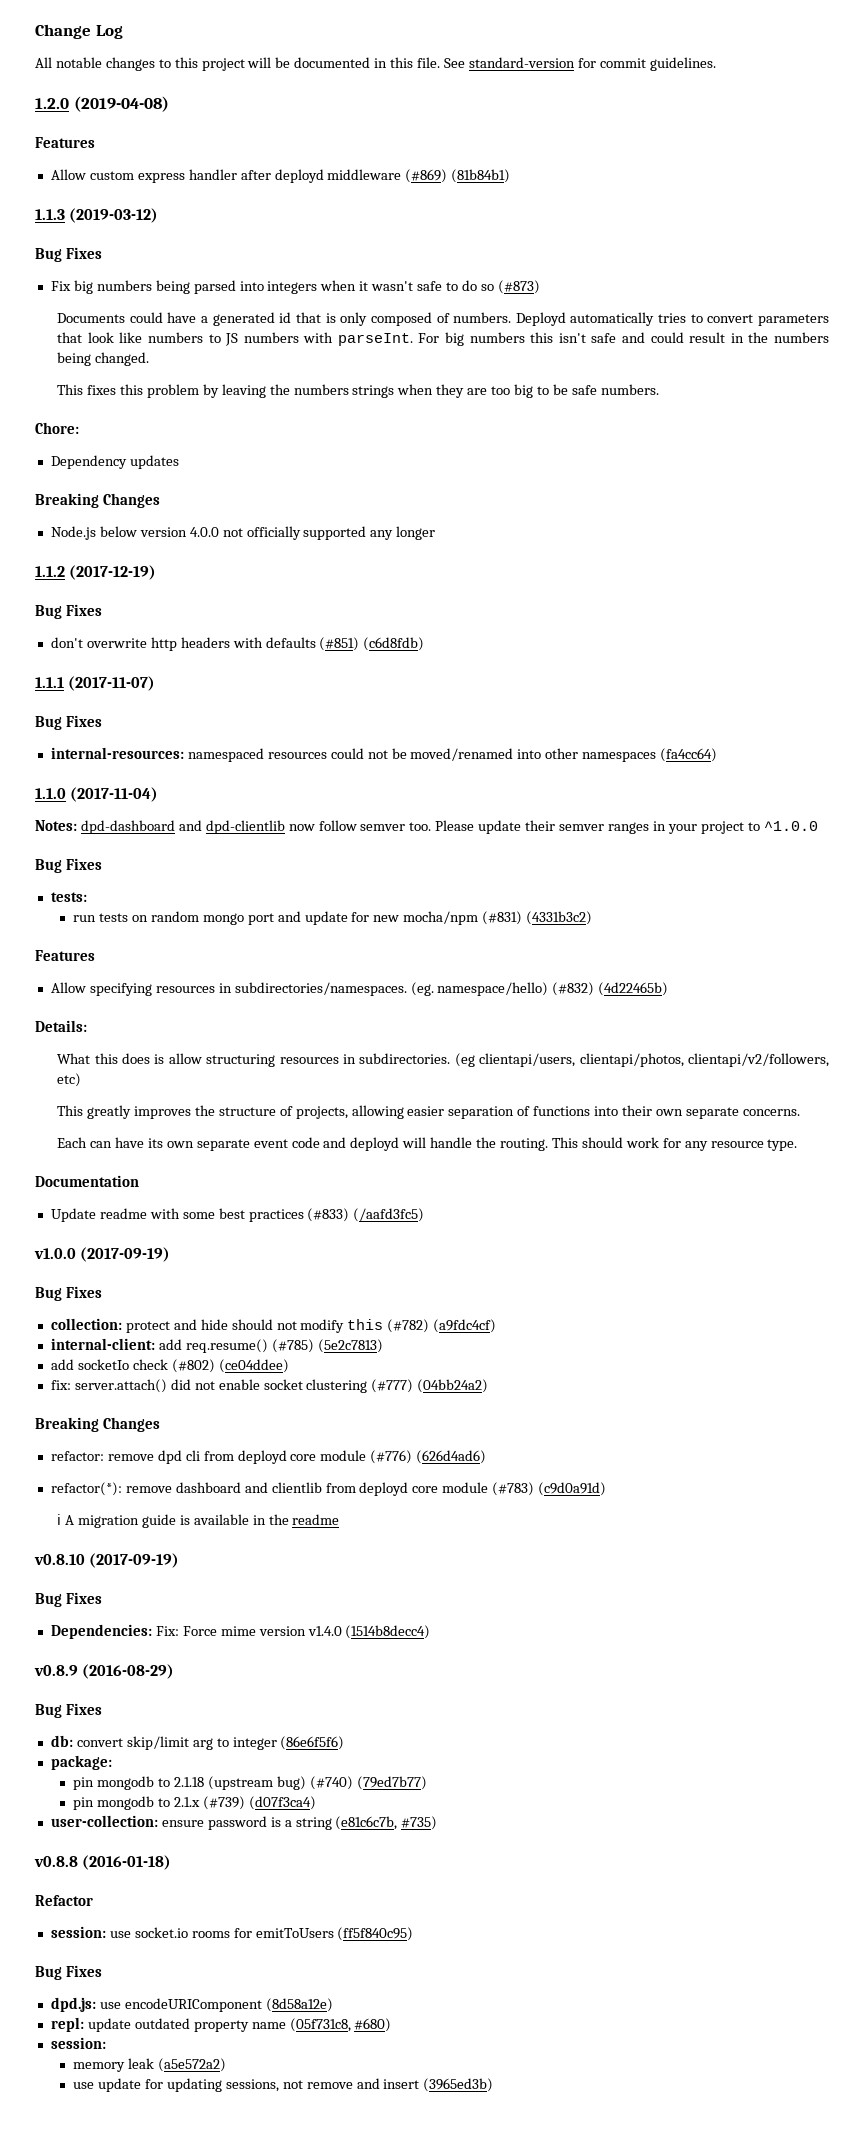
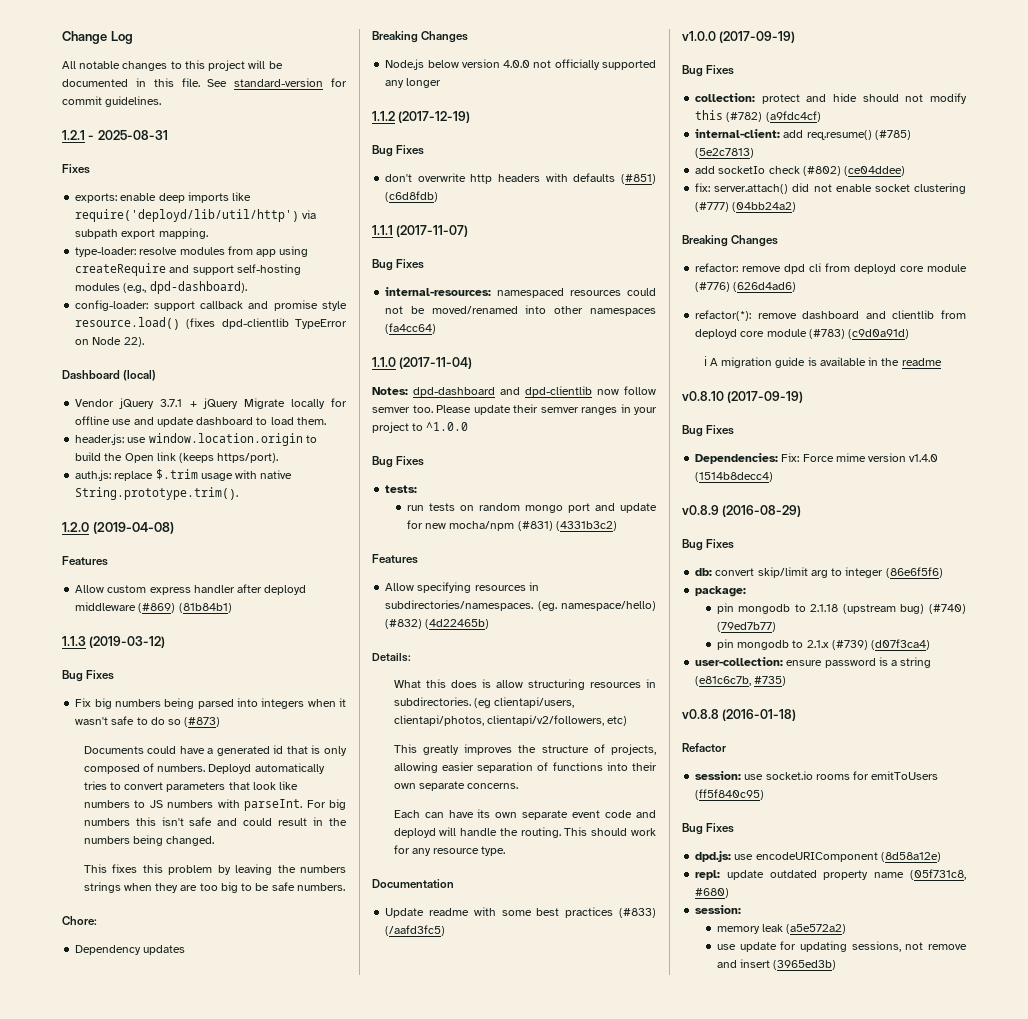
(716, 64) none -> [62,130,168,140] [62,164,90,174] [75,192,252,203] [75,209,317,222] [75,228,208,239] [75,246,309,257] [75,263,301,276] [75,281,247,294] [75,300,348,311] [75,317,347,330] [75,337,144,347] [62,370,157,381] [75,398,348,409] [75,416,326,427] [75,433,317,446] [75,452,279,463] [75,469,293,481] [75,487,239,500] // 1.2.1 - 2025-08-31 // Fixes // exports: enable deep imports like require('deployd/lib/util/http') via subpath export mapping. // type-loader: resolve modules from app using createRequire and support self-hosting modules (e.g., dpd-dashboard). // config-loader: support callback and promise style resource.load() (fixes dpd-clientlib TypeError on Node 22). // Dashboard (local) // Vendor jQuery 3.7.1 + jQuery Migrate locally for offline use and update dashboard to load them. // header.js: use window.location.origin to build the Open link (keeps https/port). // auth.js: replace $.trim usage with native String.prototype.trim().

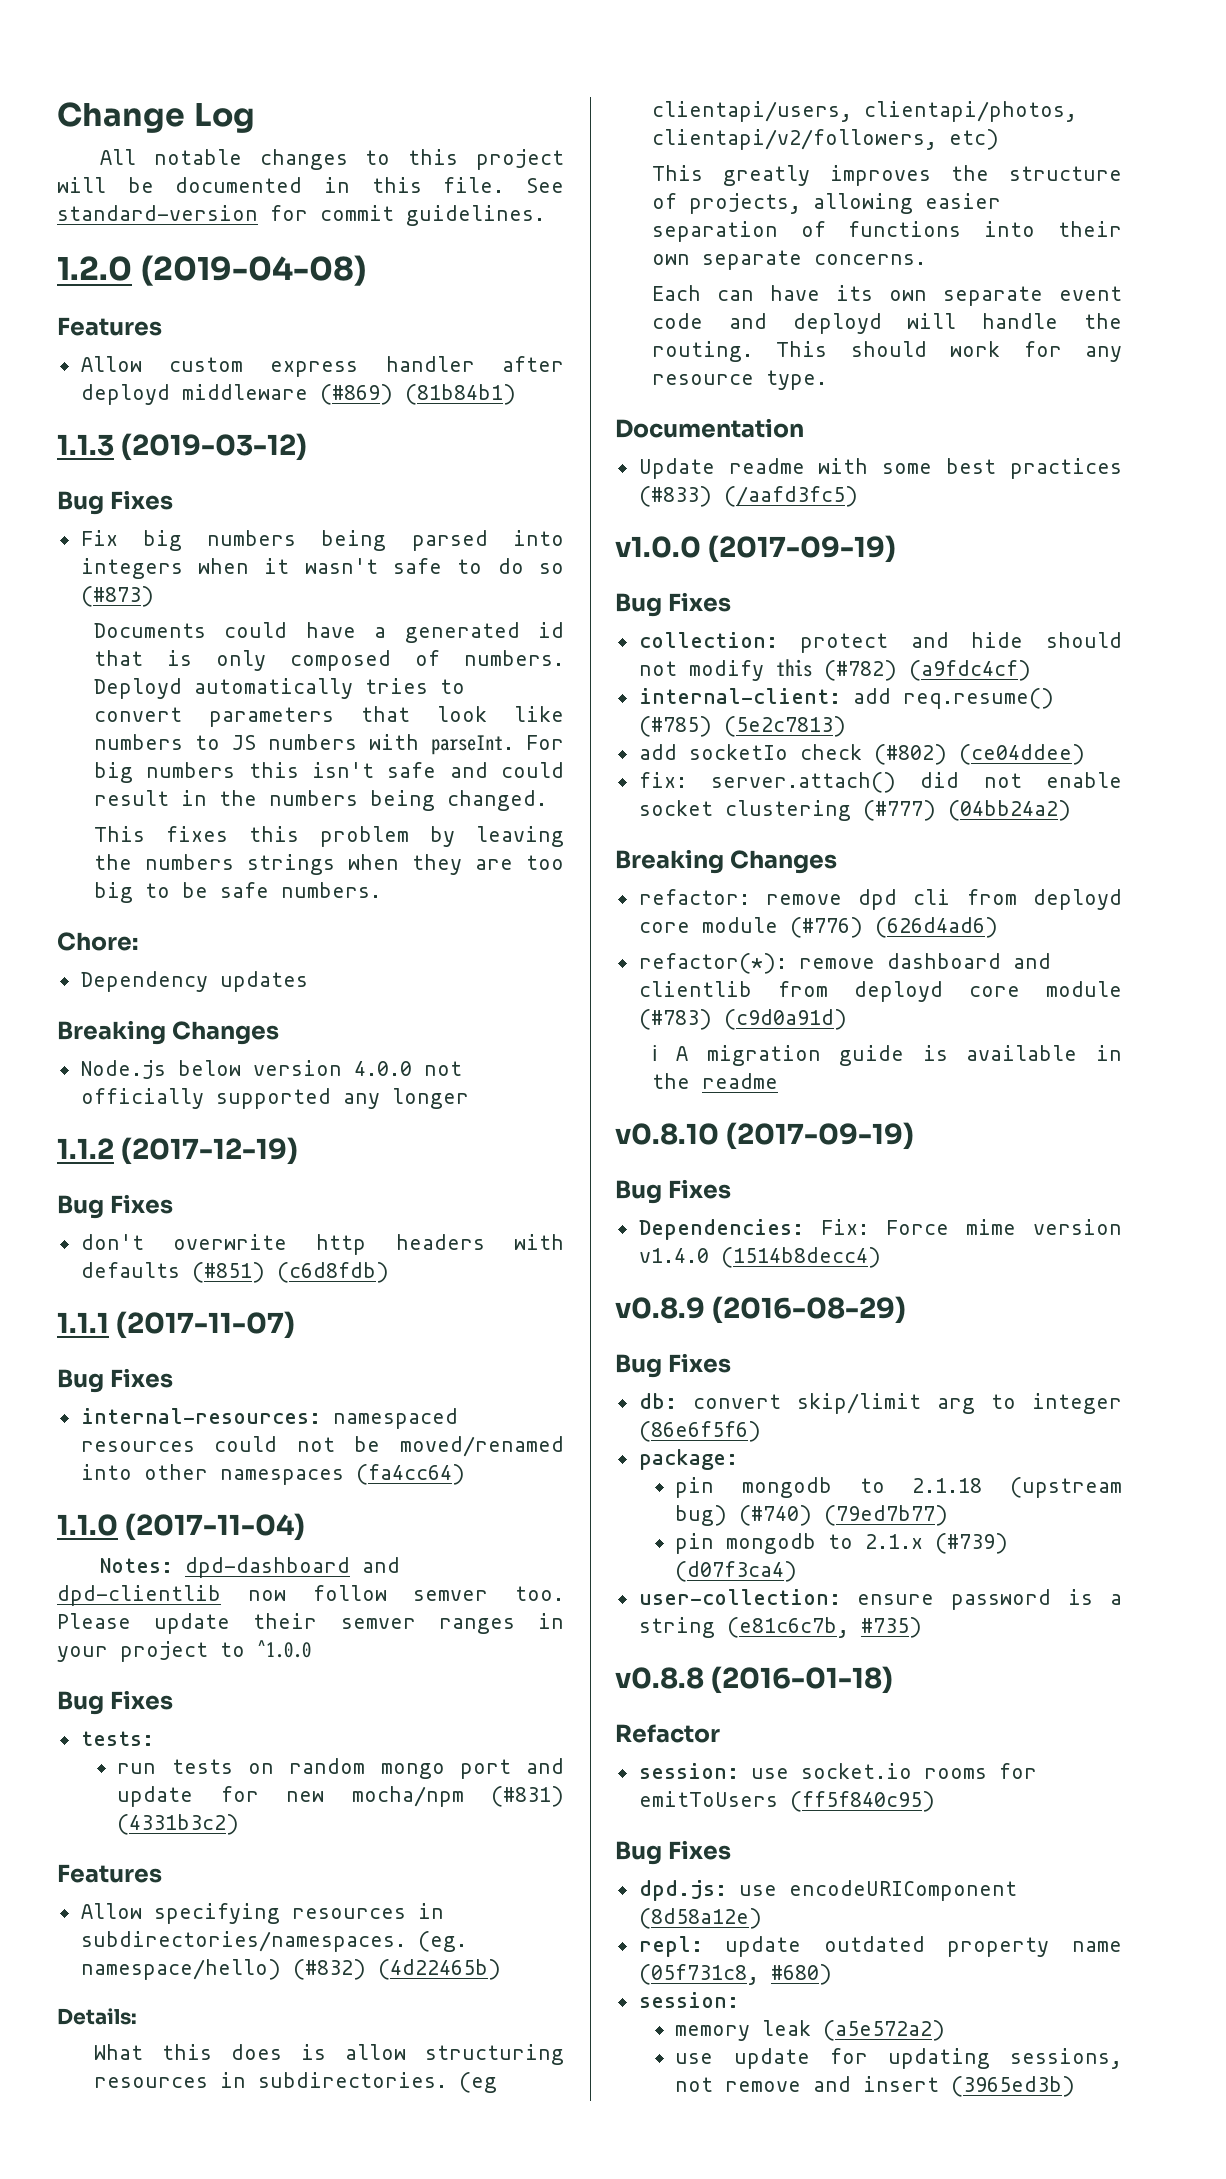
[62,130,168,140] [62,164,90,174] [75,192,252,203] [75,209,317,222] [75,228,208,239] [75,246,309,257] [75,263,301,276] [75,281,247,294] [75,300,348,311] [75,317,347,330] [75,337,144,347] [62,370,157,381] [75,398,348,409] [75,416,326,427] [75,433,317,446] [75,452,279,463] [75,469,293,481] [75,487,239,500] // 1.2.1 - 2025-08-31 // Fixes // exports: enable deep imports like require('deployd/lib/util/http') via subpath export mapping. // type-loader: resolve modules from app using createRequire and support self-hosting modules (e.g., dpd-dashboard). // config-loader: support callback and promise style resource.load() (fixes dpd-clientlib TypeError on Node 22). // Dashboard (local) // Vendor jQuery 3.7.1 + jQuery Migrate locally for offline use and update dashboard to load them. // header.js: use window.location.origin to build the Open link (keeps https/port). // auth.js: replace $.trim usage with native String.prototype.trim(). -> (545, 215) none

